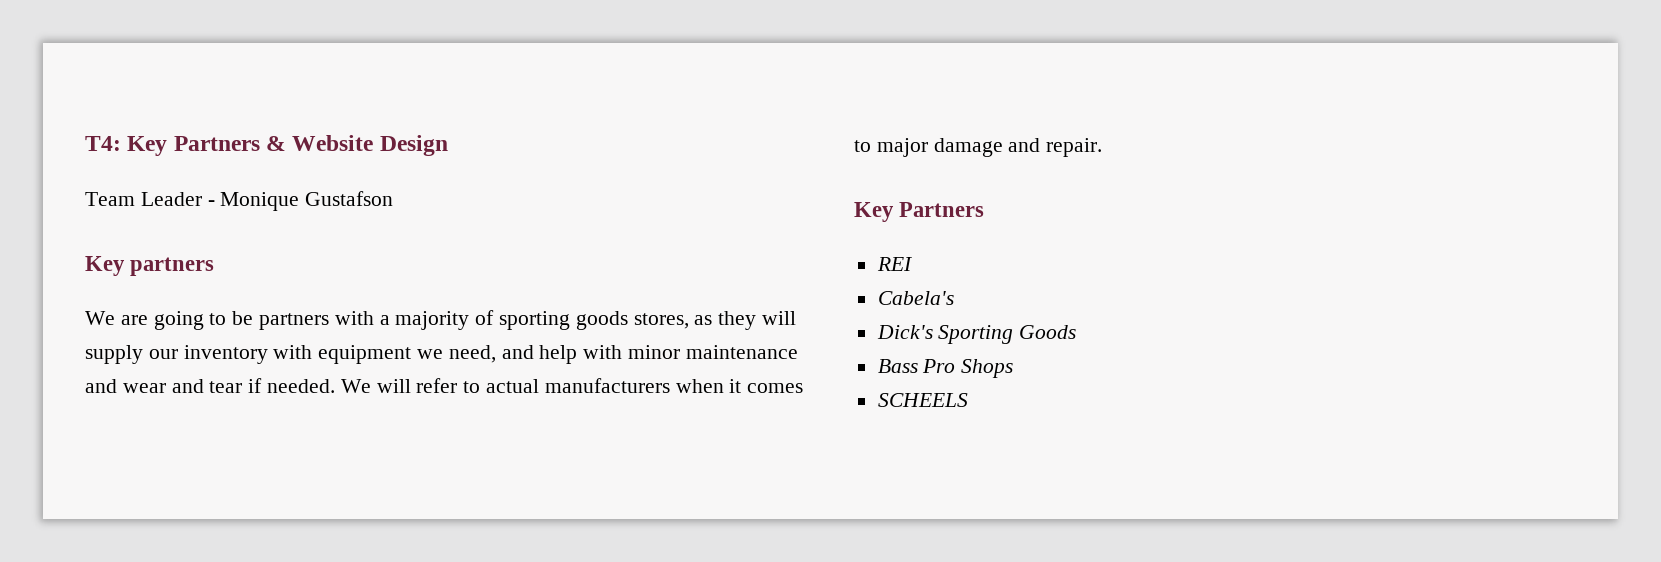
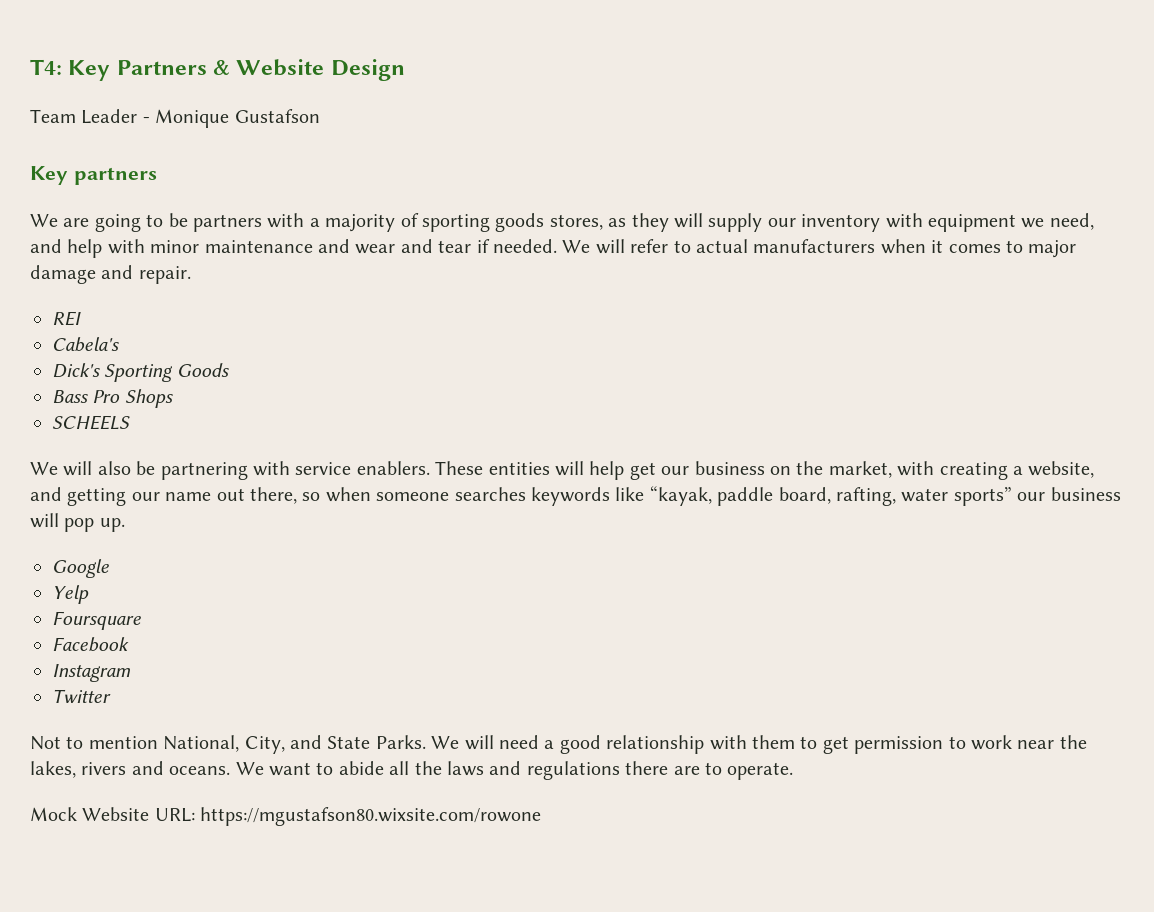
[854,202,985,222] // Key Partners -> (191, 275) none
(968, 400) none -> [30,461,1095,480] [30,486,1121,506] [30,513,125,532] [52,559,109,578] [52,585,89,604] [52,611,141,630] [52,637,129,652] [52,664,131,682] [52,689,111,703] [30,735,1087,754] [30,761,794,780] [30,807,542,826] // We will also be partnering with service enablers. These entities will help get our business on the market, with creating a website, and getting our name out there, so when someone searches keywords like “kayak, paddle board, rafting, water sports” our business will pop up. // Google // Yelp // Foursquare // Facebook // Instagram // Twitter // Not to mention National, City, and State Parks. We will need a good relationship with them to get permission to work near the lakes, rivers and oceans. We want to abide all the laws and regulations there are to operate. // Mock Website URL: https://mgustafson80.wixsite.com/rowone

